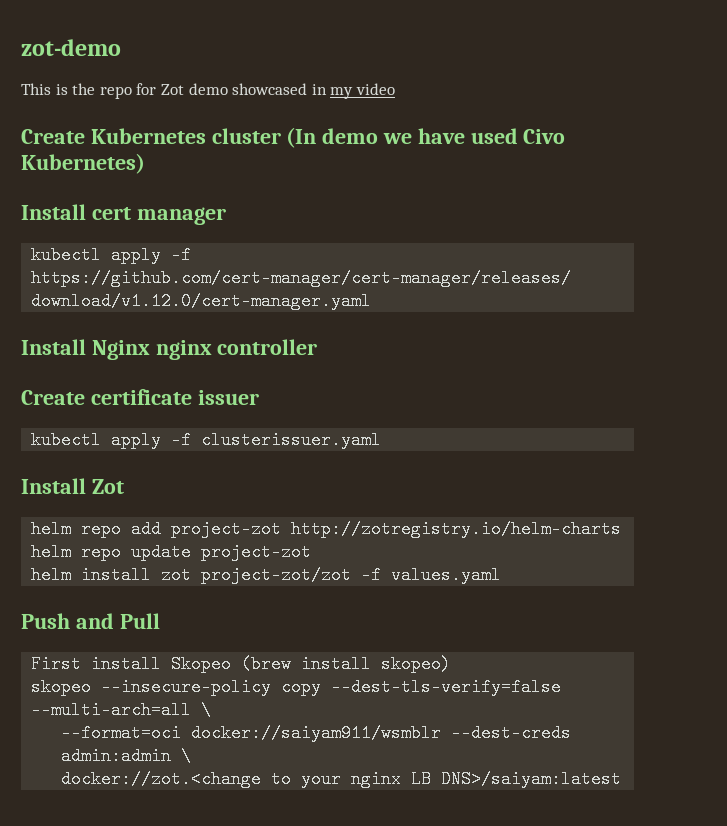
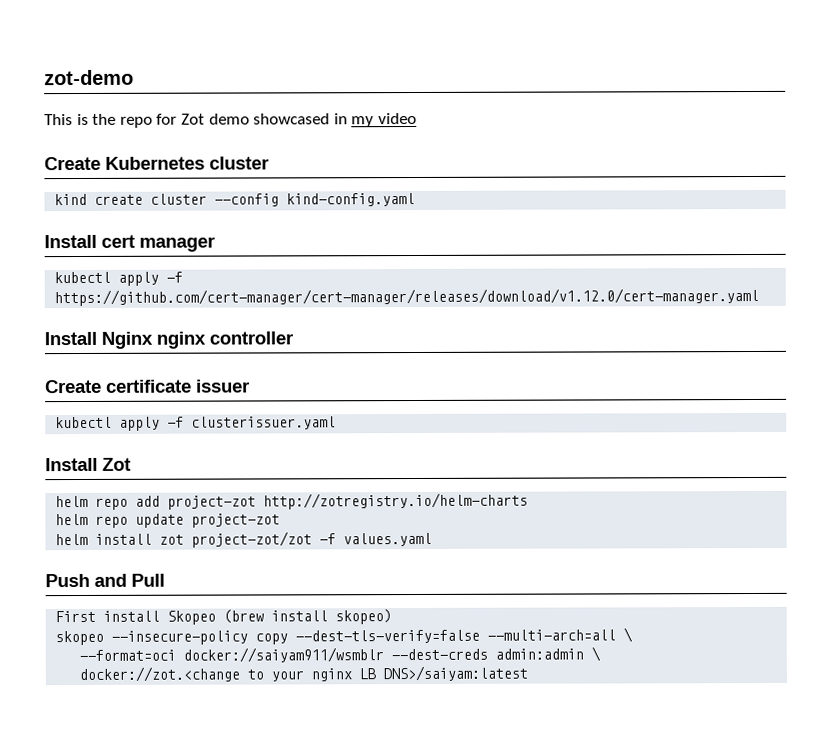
[286,127,566,148] [21,153,145,174] (In demo we have used Civo Kubernetes) -> [54,192,416,207] // kind create cluster --config kind-config.yaml

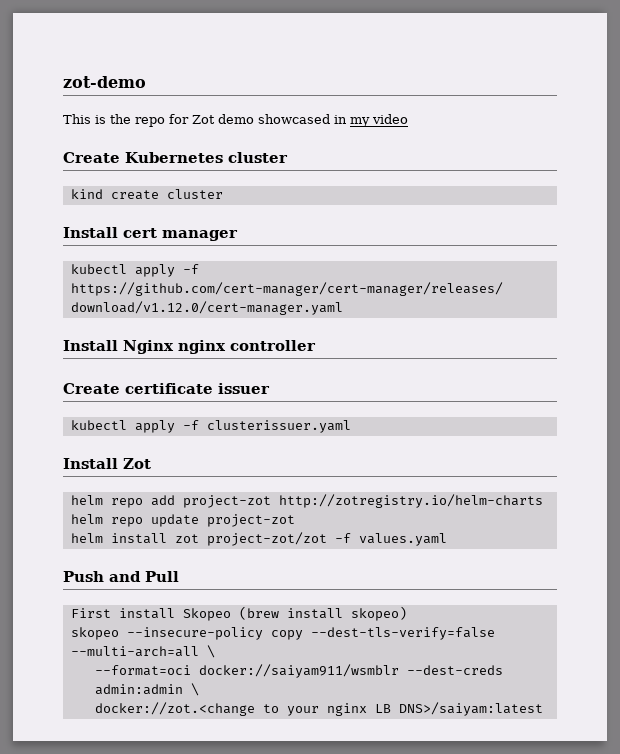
[214,192,416,207] --config kind-config.yaml -> (223, 194) none

